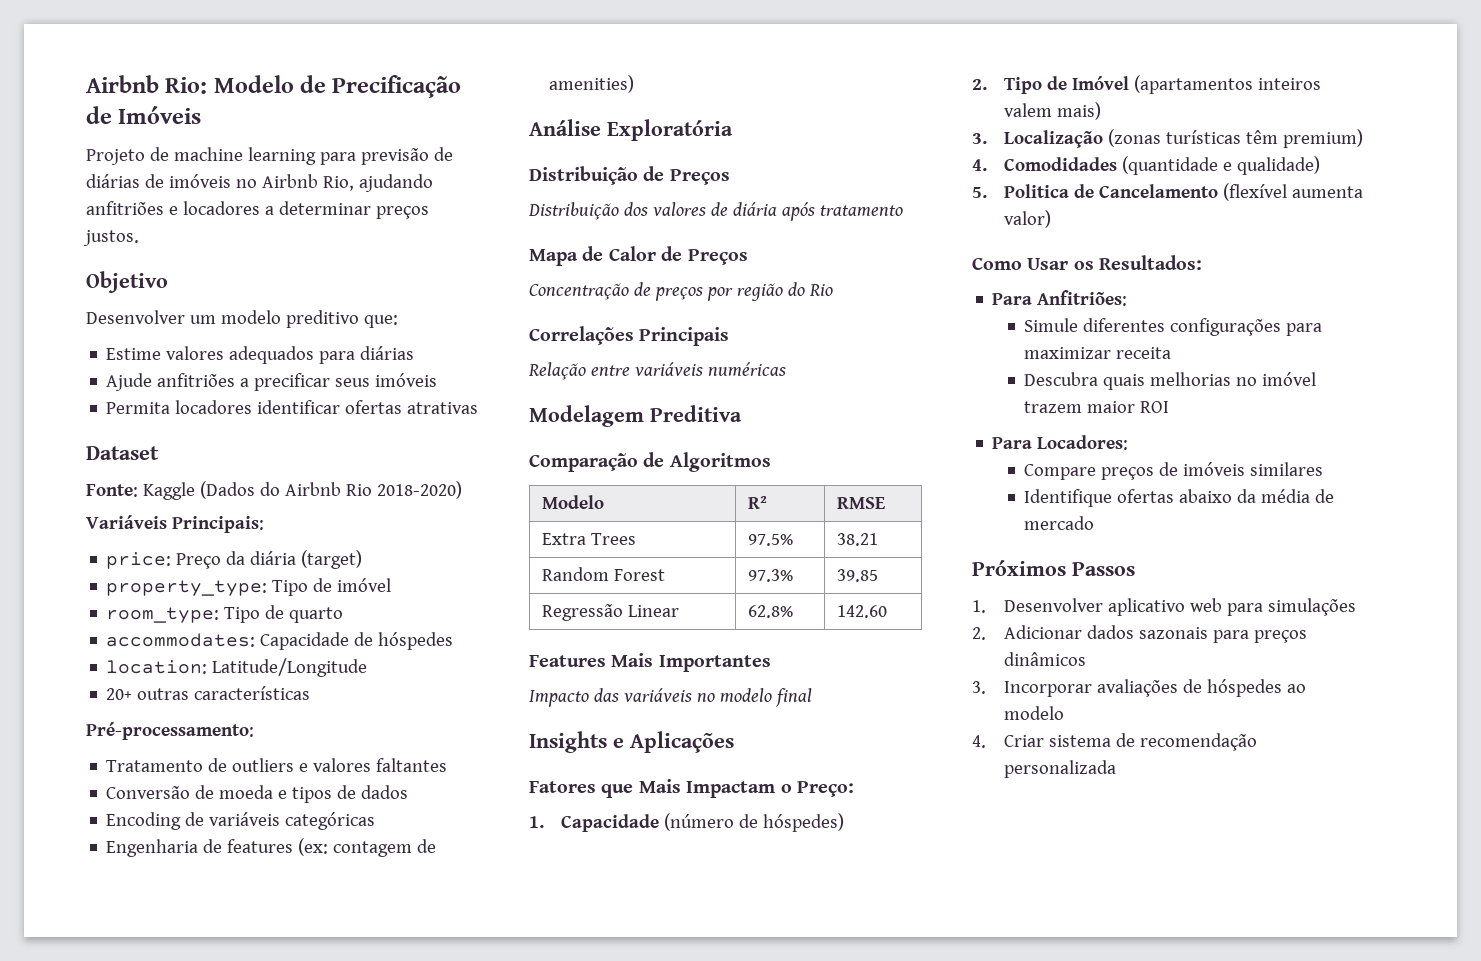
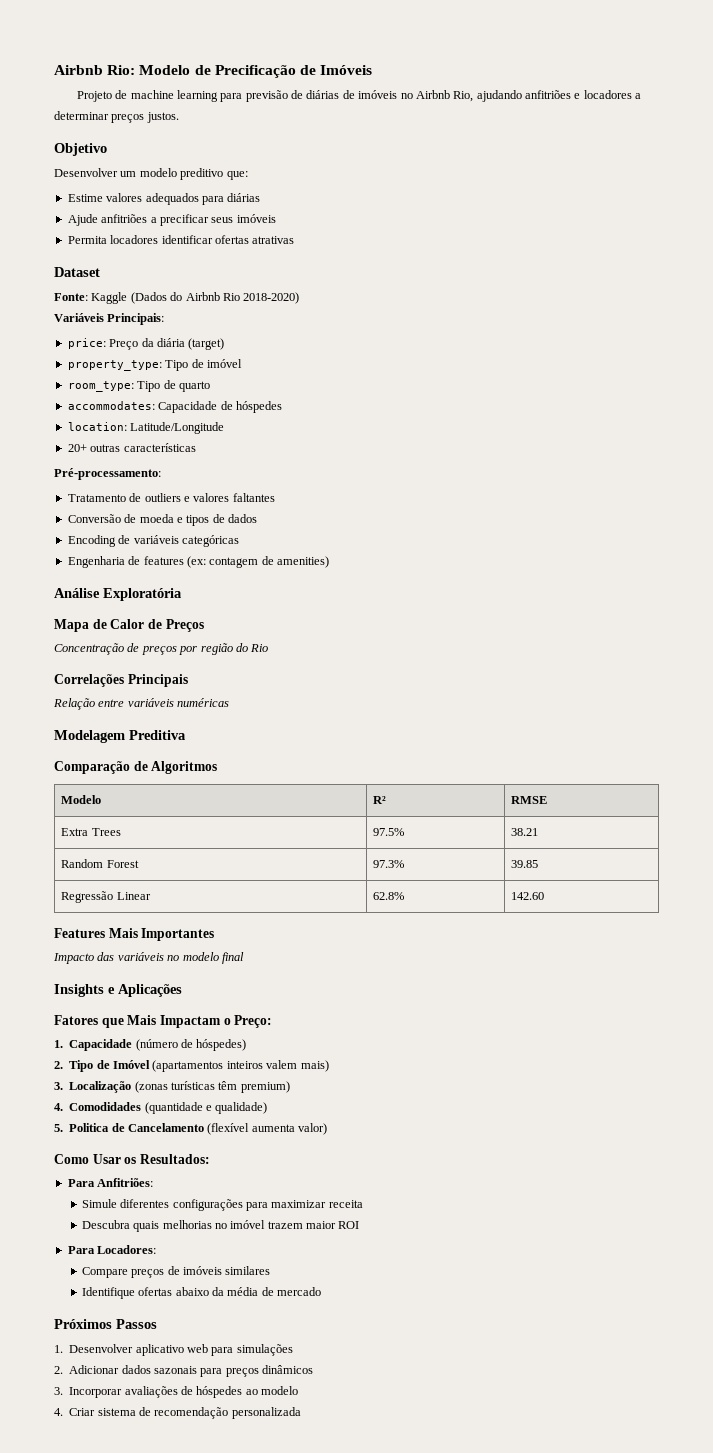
[529,166,730,185] [528,202,903,221] // Distribuição de Preços // Distribuição dos valores de diária após tratamento -> (182, 594) none

